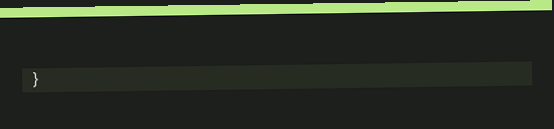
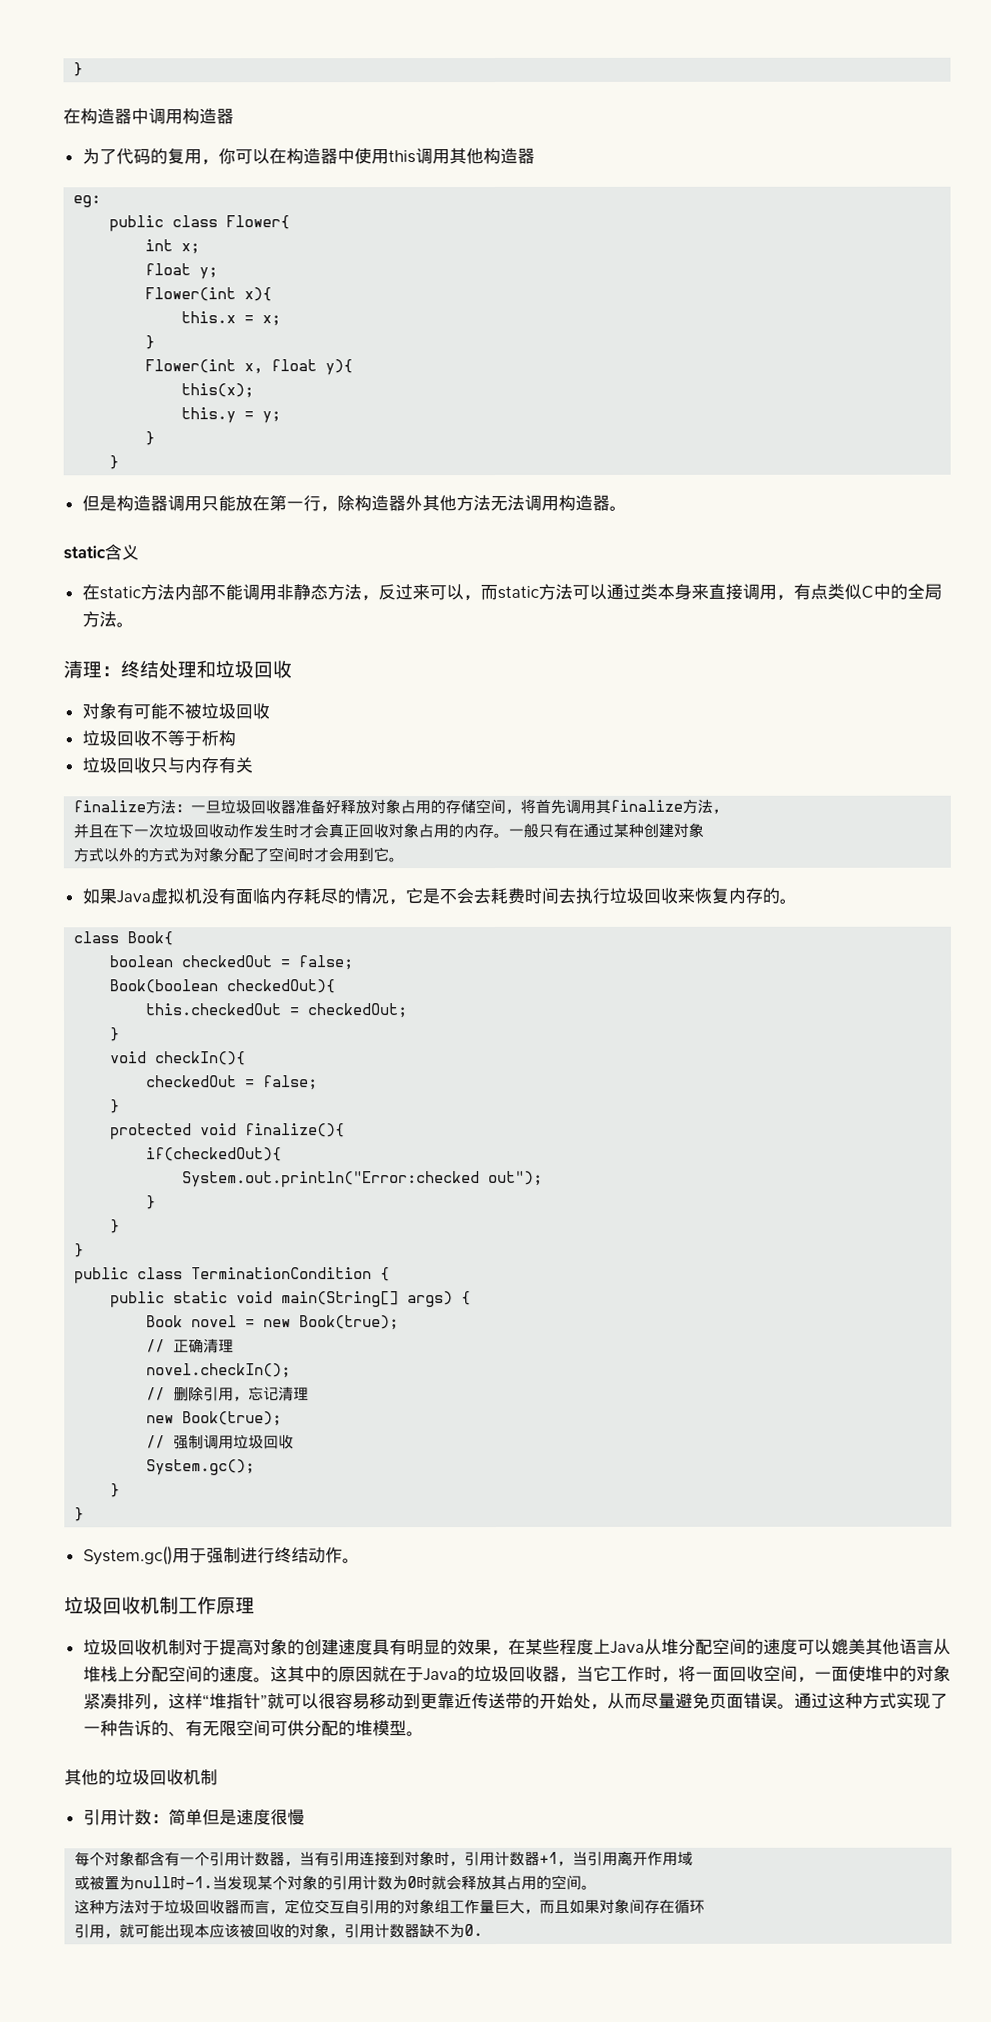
[31,71,42,88] } -> [73,62,84,77] [63,108,234,125] [81,147,535,166] [73,195,102,208] [109,215,291,232] [145,239,201,255] [145,263,219,280] [145,287,273,302] [181,311,282,327] [145,335,156,350] [145,359,354,376] [181,383,255,399] [181,407,282,424] [145,431,156,446] [109,455,120,470] [81,494,627,513] [63,544,139,561] [81,583,942,602] [81,611,134,628] [63,660,292,679] [81,702,270,720] [81,730,236,747] [81,757,253,774] [73,798,729,815] [73,822,705,839] [73,847,405,863] [81,887,797,906] [73,931,174,946] [109,955,354,971] [109,979,336,994] [145,1003,409,1019] [110,1027,121,1042] [110,1051,247,1066] [146,1075,319,1091] [110,1099,121,1114] [110,1123,346,1140] [146,1147,283,1162] [182,1170,544,1188] [146,1195,157,1210] [110,1219,121,1234] [74,1243,85,1258] [74,1267,391,1284] [110,1291,472,1308] [146,1315,400,1331] [146,1338,235,1354] [146,1363,292,1379] [146,1386,310,1402] [146,1411,283,1427] [146,1434,295,1450] [146,1459,256,1476] [110,1483,121,1498] [74,1507,85,1522] [82,1546,360,1566] [64,1596,255,1615] [82,1638,951,1657] [82,1664,951,1683] [82,1692,948,1711] [82,1720,424,1737] [64,1769,218,1786] [82,1809,305,1826] [74,1850,694,1867] [74,1874,598,1891] [74,1898,706,1915] [74,1923,484,1939] } // 在构造器中调用构造器 // 为了代码的复用，你可以在构造器中使用this调用其他构造器 // eg: // public class Flower{ // int x; // float y; // Flower(int x){ // this.x = x; // } // Flower(int x, float y){ // this(x); // this.y = y; // } // } // 但是构造器调用只能放在第一行，除构造器外其他方法无法调用构造器。 // static含义 // 在static方法内部不能调用非静态方法，反过来可以，而static方法可以通过类本身来直接调用，有点类似C中的全局方法。 // 清理：终结处理和垃圾回收 // 对象有可能不被垃圾回收 // 垃圾回收不等于析构 // 垃圾回收只与内存有关 // finalize方法：一旦垃圾回收器准备好释放对象占用的存储空间，将首先调用其finalize方法， // 并且在下一次垃圾回收动作发生时才会真正回收对象占用的内存。一般只有在通过某种创建对象 // 方式以外的方式为对象分配了空间时才会用到它。 // 如果Java虚拟机没有面临内存耗尽的情况，它是不会去耗费时间去执行垃圾回收来恢复内存的。 // class Book{ // boolean checkedOut = false; // Book(boolean checkedOut){ // this.checkedOut = checkedOut; // } // void checkIn(){ // checkedOut = false; // } // protected void finalize(){ // if(checkedOut){ // System.out.println("Error:checked out"); // } // } // } // public class TerminationCondition { // public static void main(String[] args) { // Book novel = new Book(true); // // 正确清理 // novel.checkIn(); // // 删除引用，忘记清理 // new Book(true); // // 强制调用垃圾回收 // System.gc(); // } // } // System.gc()用于强制进行终结动作。 // 垃圾回收机制工作原理 // 垃圾回收机制对于提高对象的创建速度具有明显的效果，在某些程度上Java从堆分配空间的速度可以媲美其他语言从堆栈上分配空间的速度。这其中的原因就在于Java的垃圾回收器，当它工作时，将一面回收空间，一面使堆中的对象紧凑排列，这样“堆指针”就可以很容易移动到更靠近传送带的开始处，从而尽量避免页面错误。通过这种方式实现了一种告诉的、有无限空间可供分配的堆模型。 // 其他的垃圾回收机制 // 引用计数：简单但是速度很慢 // 每个对象都含有一个引用计数器，当有引用连接到对象时，引用计数器+1，当引用离开作用域 // 或被置为null时-1.当发现某个对象的引用计数为0时就会释放其占用的空间。 // 这种方法对于垃圾回收器而言，定位交互自引用的对象组工作量巨大，而且如果对象间存在循环 // 引用，就可能出现本应该被回收的对象，引用计数器缺不为0.

